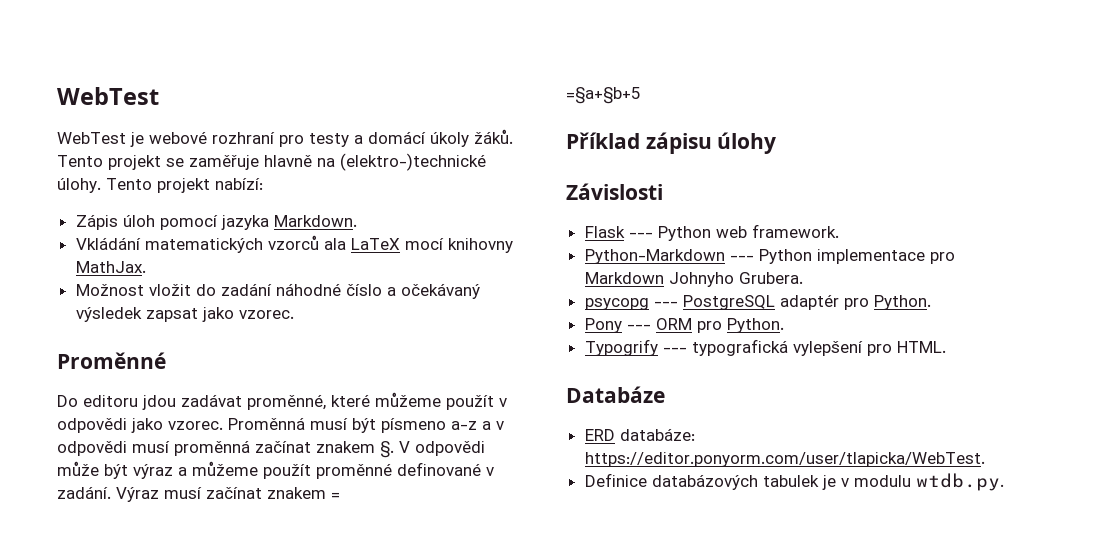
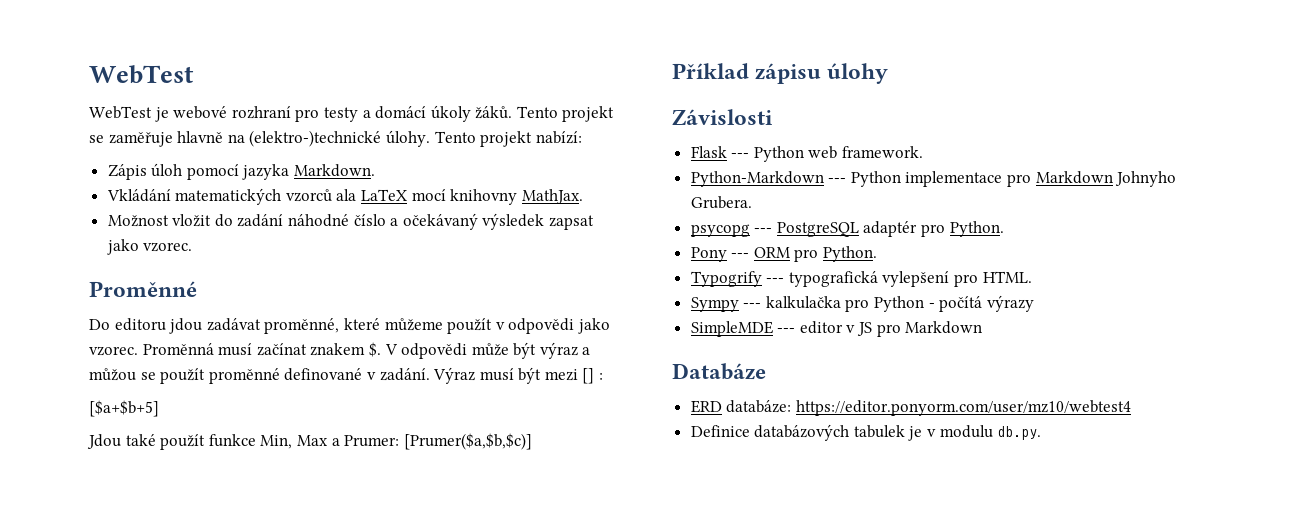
[352,418,504,433] [57,440,394,458] být písmeno a-z a v odpovědi musí proměnná začínat znakem §. -> [256,342,381,357] začínat znakem $.
[192,461,258,476] můžeme -> [89,368,156,381] můžou se
[206,487,340,499] [566,87,641,104] začínat znakem = // =§a+§b+5 -> [518,367,604,384] [89,400,159,417] [87,433,532,450] být mezi [] : // [$a+$b+5] // Jdou také použít funkce Min, Max a Prumer: [Prumer($a,$b,$c)]
(946, 347) none -> [690,295,1034,312] [690,321,983,337] // Sympy --- kalkulačka pro Python - počítá výrazy // SimpleMDE --- editor v JS pro Markdown
[584,452,985,467] https://editor.ponyorm.com/user/tlapicka/WebTest. -> [795,400,1131,416] https://editor.ponyorm.com/user/mz10/webtest4
[915,473,1004,491] wtdb.py. -> [997,426,1042,440] db.py.

